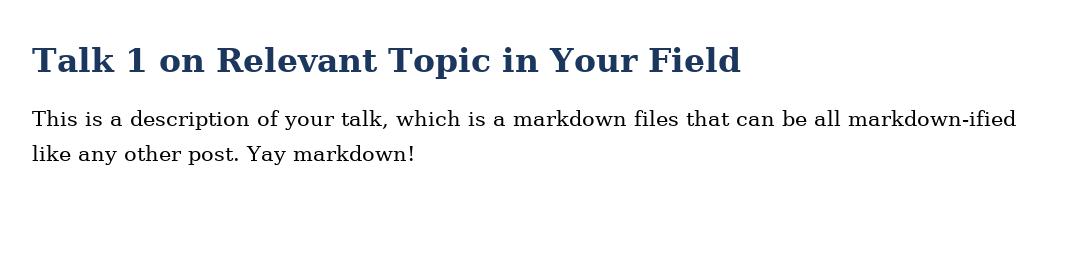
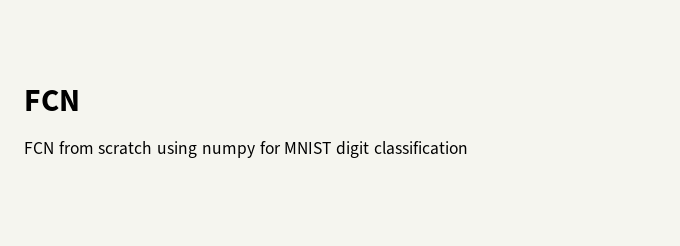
[32,47,741,79] [32,110,1016,130] [32,145,415,165] Talk 1 on Relevant Topic in Your Field // This is a description of your talk, which is a markdown files that can be all markdown-ified like any other post. Yay markdown! -> [24,90,80,111] [24,141,468,158] FCN // FCN from scratch using numpy for MNIST digit classification

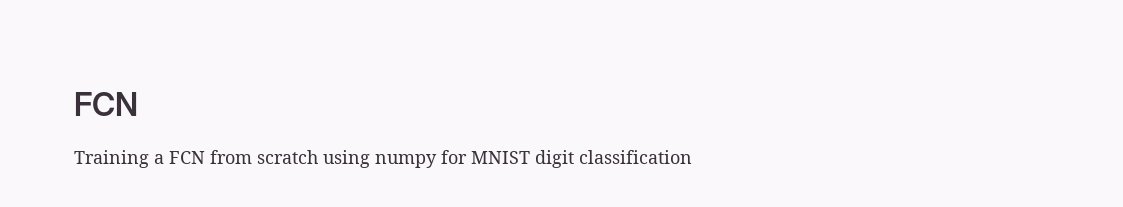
(80, 100) none -> [74,150,164,168] Training a

